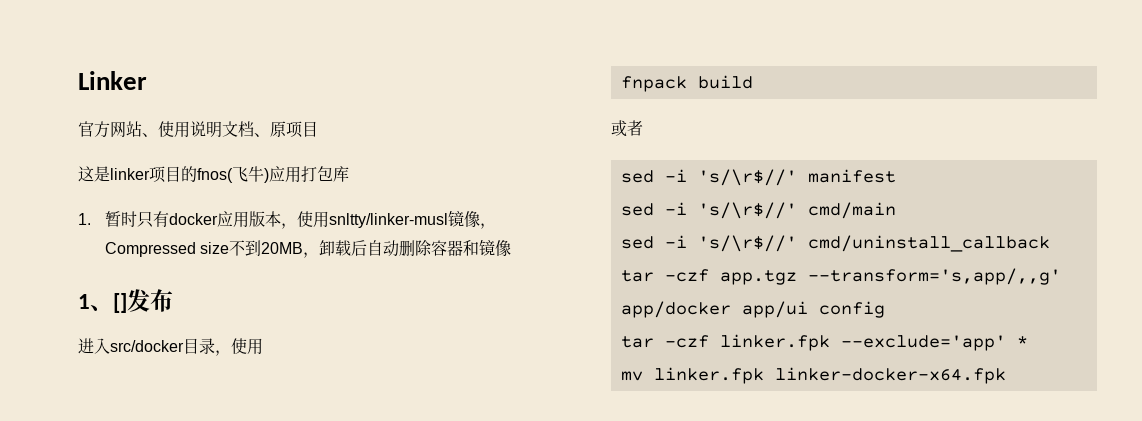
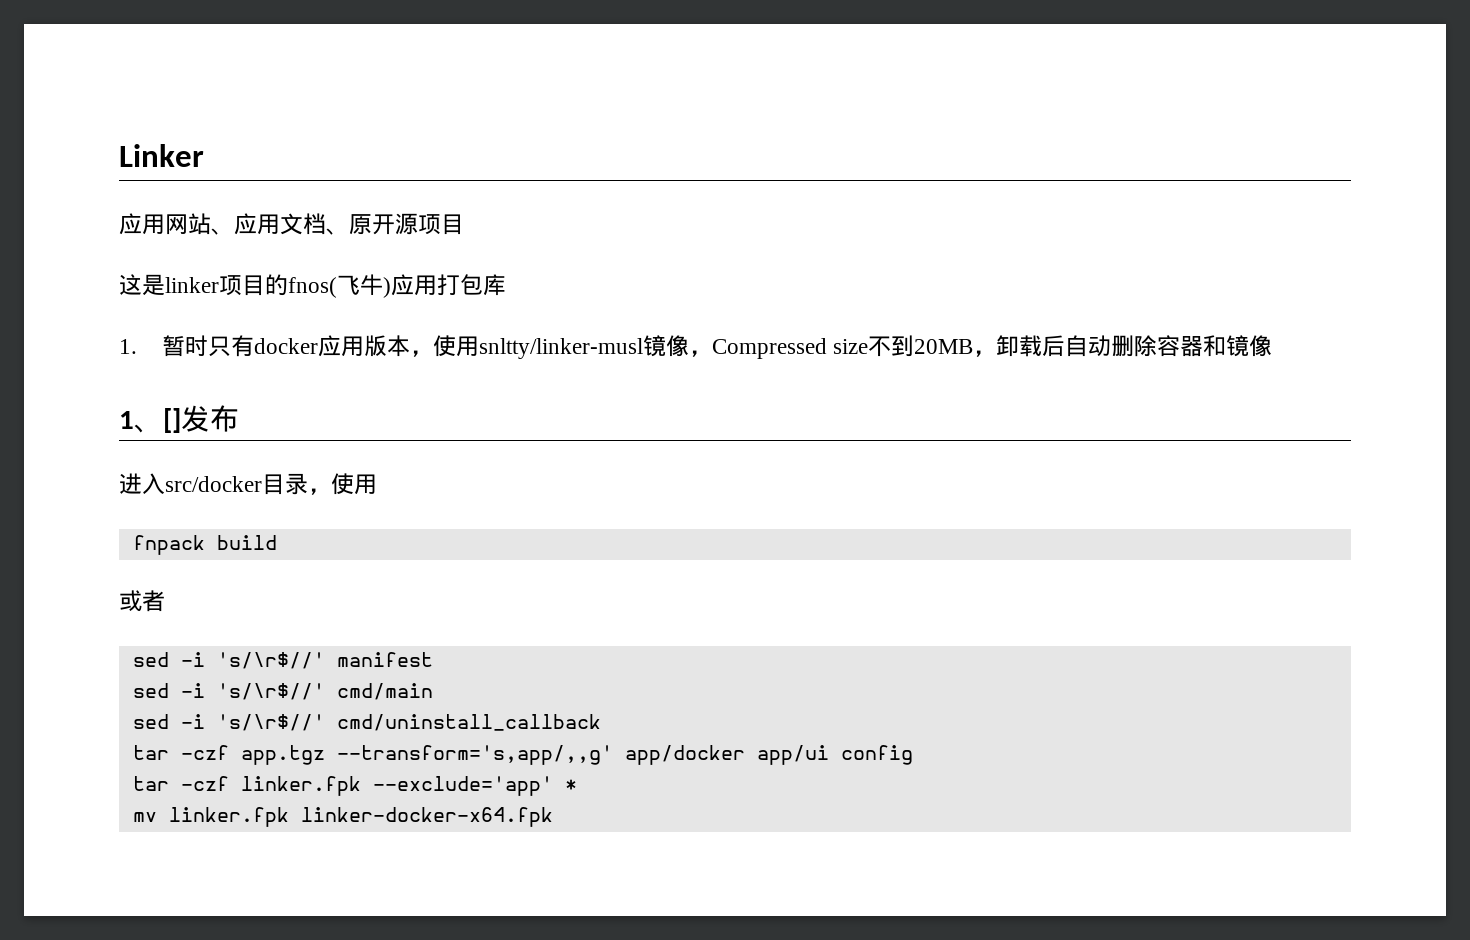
[78,121,222,138] 官方网站、使用说明 -> [119,213,280,235] 应用网站、应用
(286, 129) none -> [372,213,418,235] 开源

